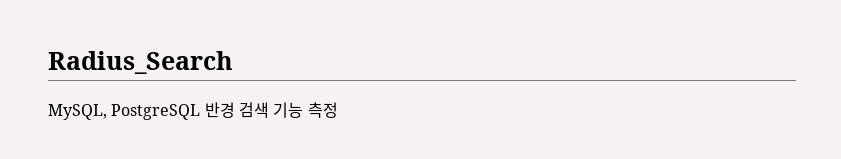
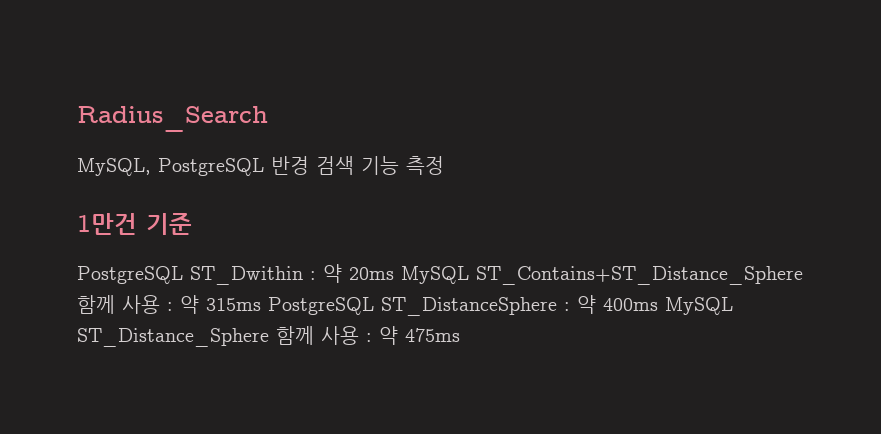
(338, 110) none -> [77,213,192,235] [77,264,803,285] [77,295,733,316] [77,326,460,347] // 1만건 기준 // PostgreSQL ST_Dwithin : 약 20ms MySQL ST_Contains+ST_Distance_Sphere 함께 사용 : 약 315ms PostgreSQL ST_DistanceSphere : 약 400ms MySQL ST_Distance_Sphere 함께 사용 : 약 475ms

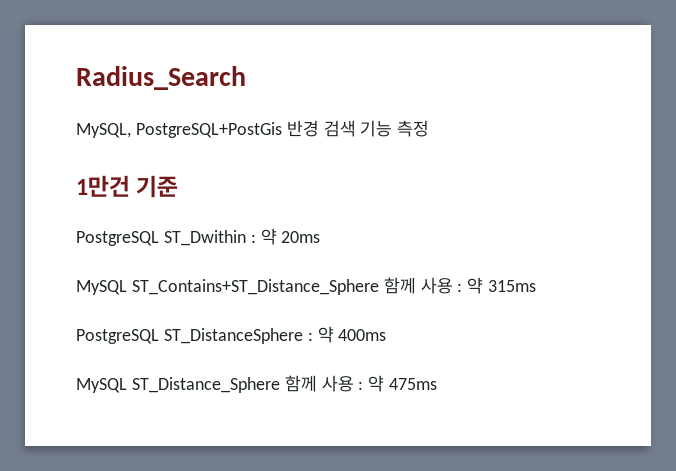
[158,158,264,176] PostgreSQL -> [135,122,282,138] PostgreSQL+PostGis
(394, 273) none -> (321, 237) //
(261, 304) none -> (537, 286) //
(658, 304) none -> (387, 335) //

